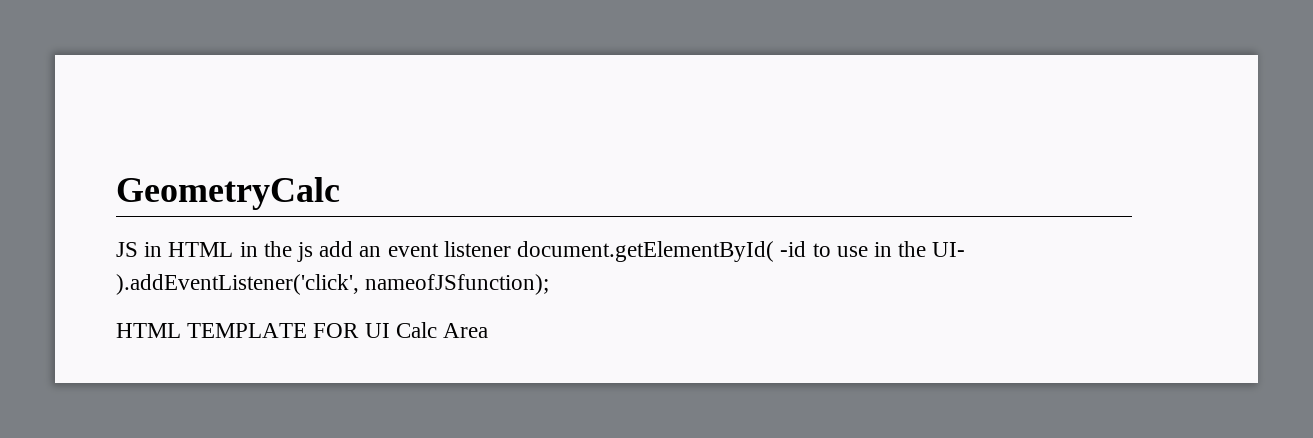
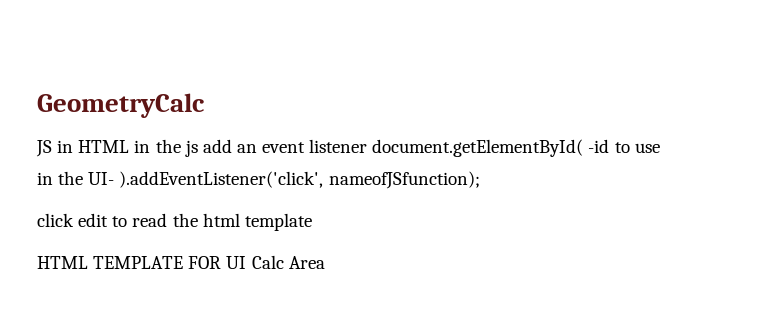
(550, 284) none -> [37,213,312,231] // click edit to read the html template

